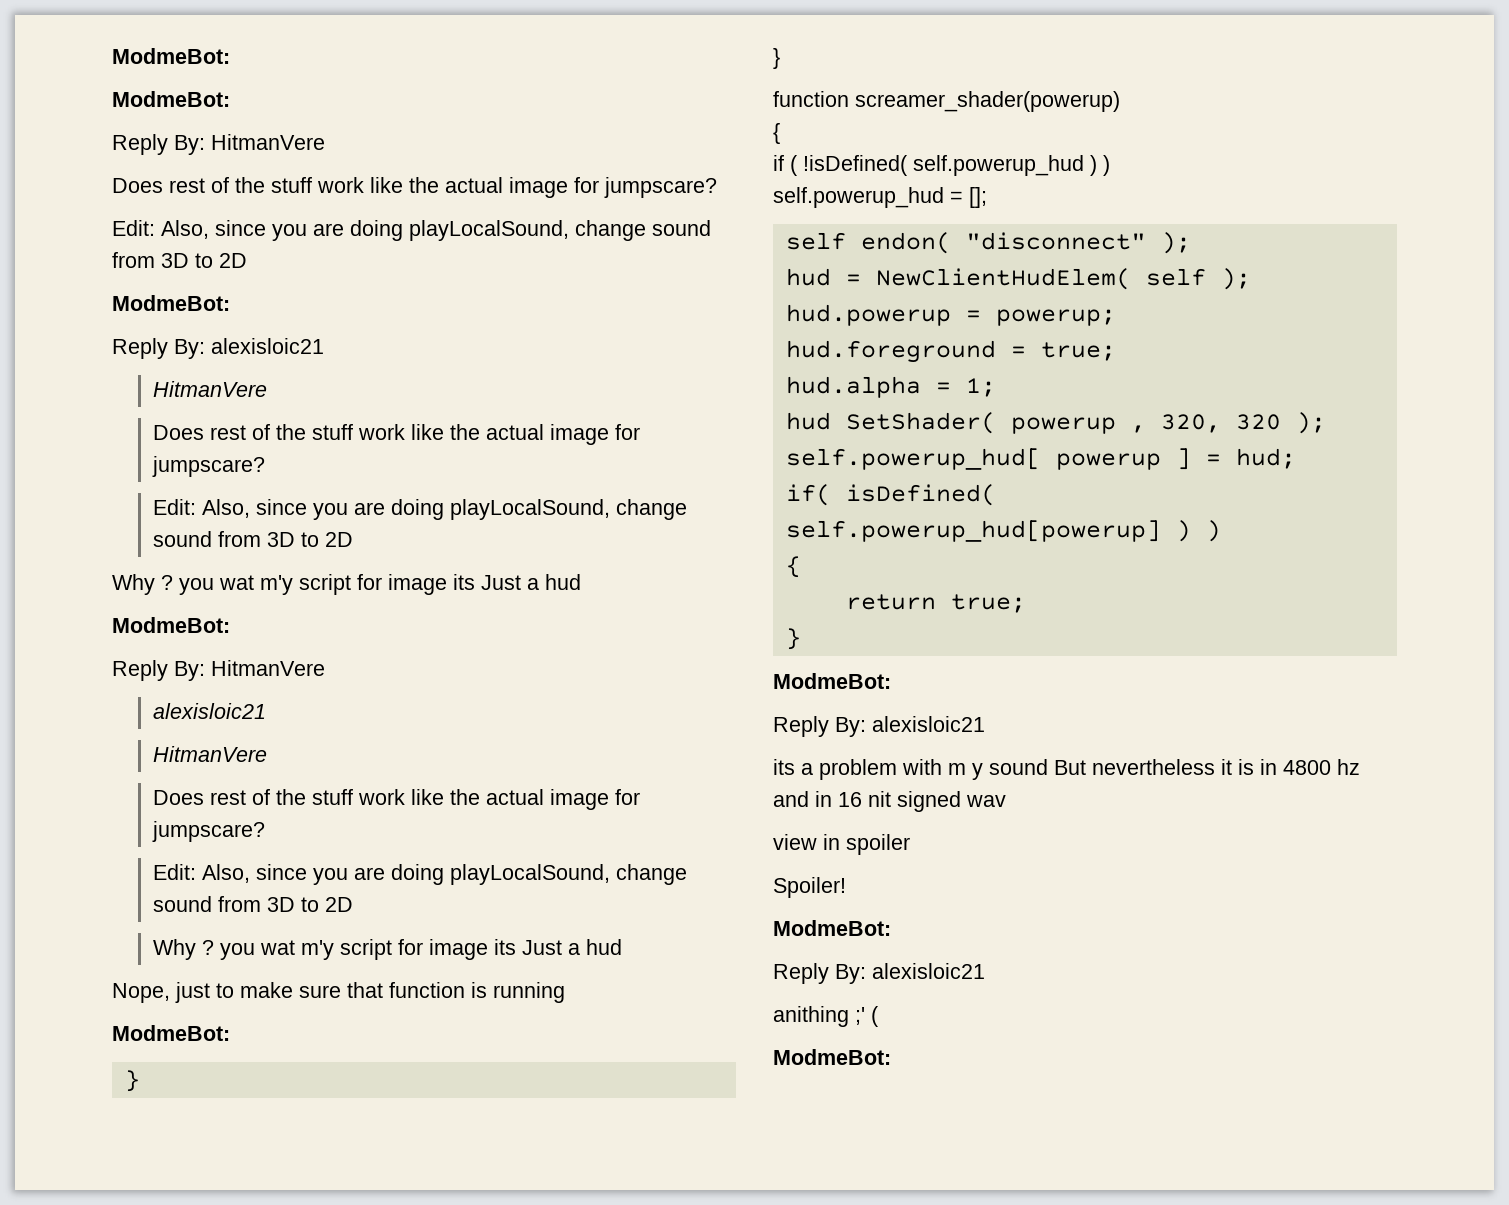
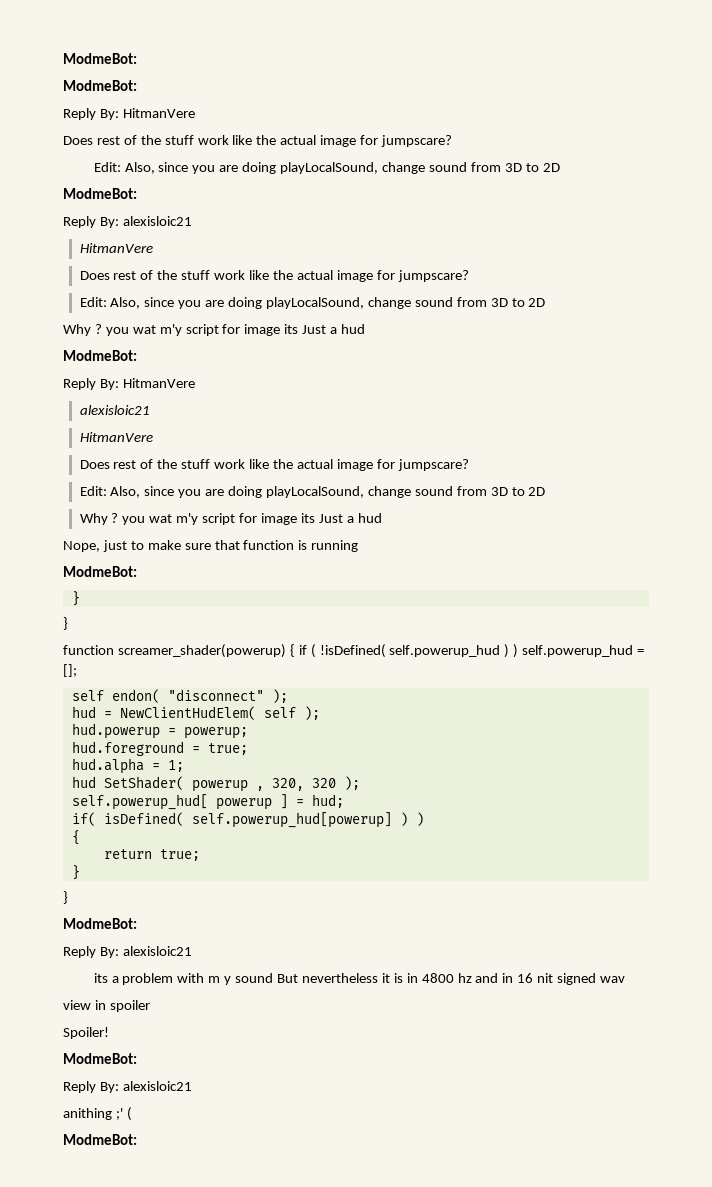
[773,123,780,144] // { // -> [289,644,295,657] {
(1110, 165) // -> (519, 651) none
(801, 639) none -> [63,891,68,904] // }

